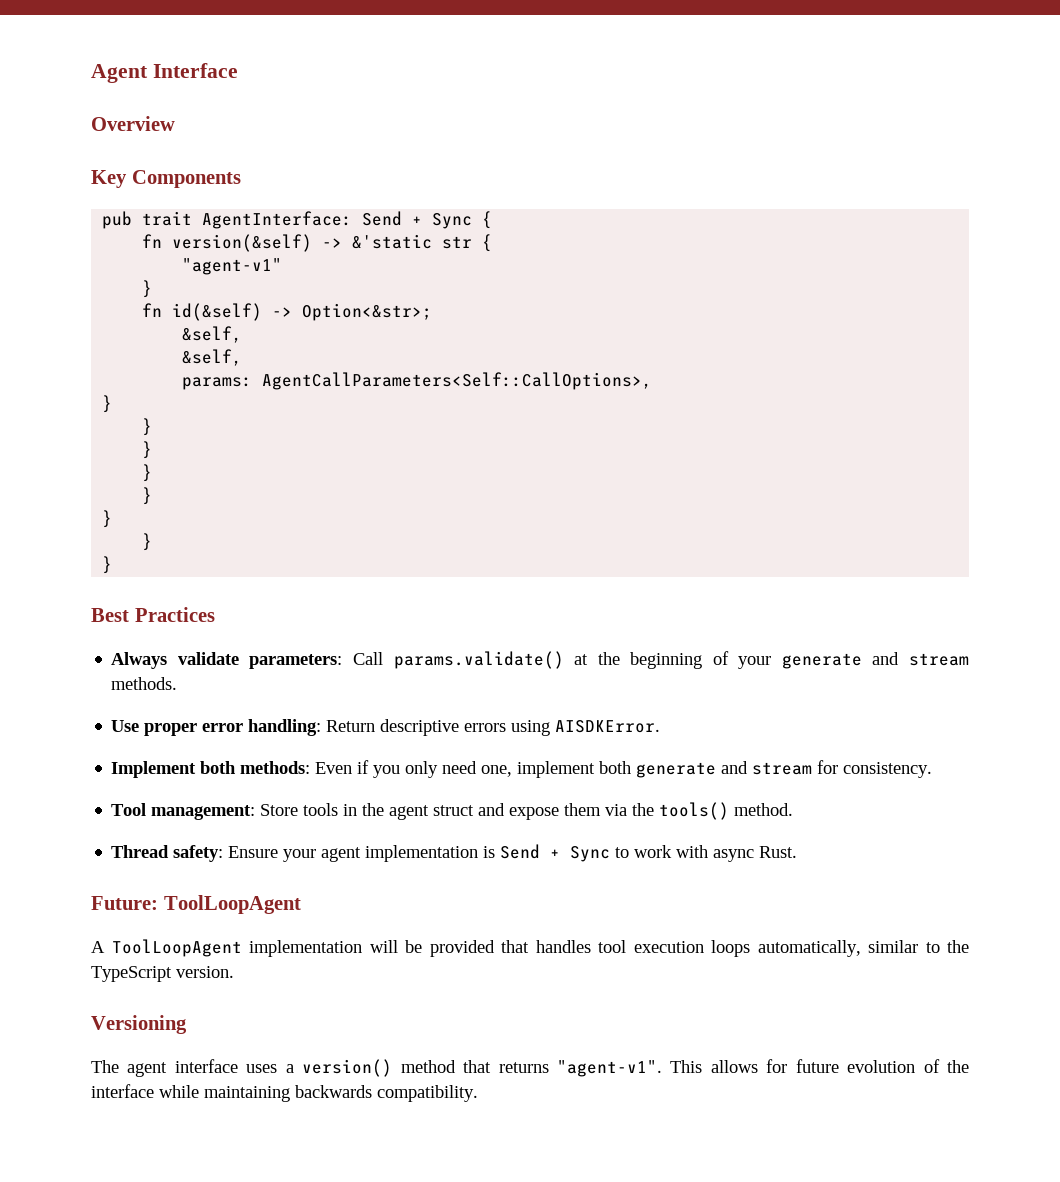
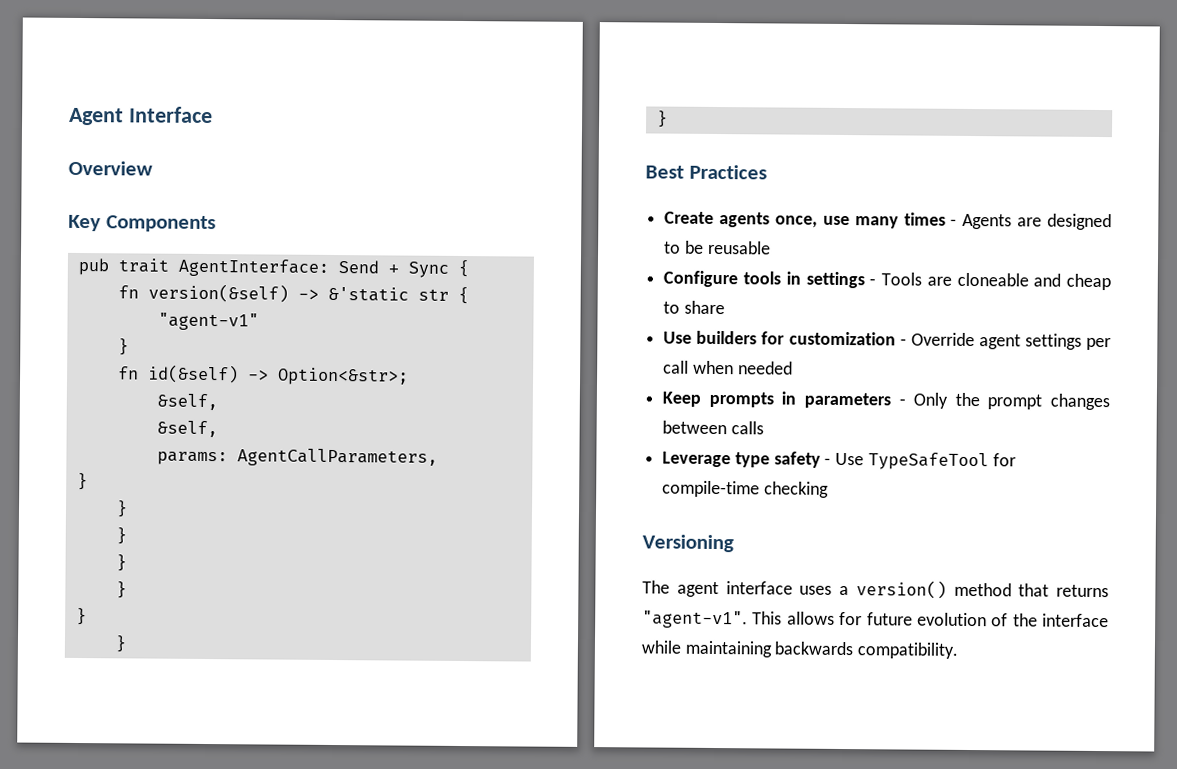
[262,372,653,390] AgentCallParameters<Self::CallOptions>, -> [236,448,438,467] AgentCallParameters,
[111,651,969,669] [111,677,178,690] [111,719,661,736] [111,760,933,778] [111,802,794,820] [111,844,798,862] [91,895,301,914] [91,939,969,957] [91,966,234,982] Always validate parameters: Call params.validate() at the beginning of your generate and stream methods. // Use proper error handling: Return descriptive errors using AISDKError. // Implement both methods: Even if you only need one, implement both generate and stream for consistency. // Tool management: Store tools in the agent struct and expose them via the tools() method. // Thread safety: Ensure your agent implementation is Send + Sync to work with async Rust. // Future: ToolLoopAgent // A ToolLoopAgent implementation will be provided that handles tool execution loops automatically, similar to the TypeScript version. -> [664,211,1112,231] [664,240,771,255] [663,270,1111,291] [663,300,725,315] [663,330,1111,351] [663,360,793,375] [662,391,1110,411] [662,420,764,435] [662,451,1016,471] [662,480,829,498] Create agents once, use many times - Agents are designed to be reusable // Configure tools in settings - Tools are cloneable and cheap to share // Use builders for customization - Override agent settings per call when needed // Keep prompts in parameters - Only the prompt changes between calls // Leverage type safety - Use TypeSafeTool for compile-time checking

